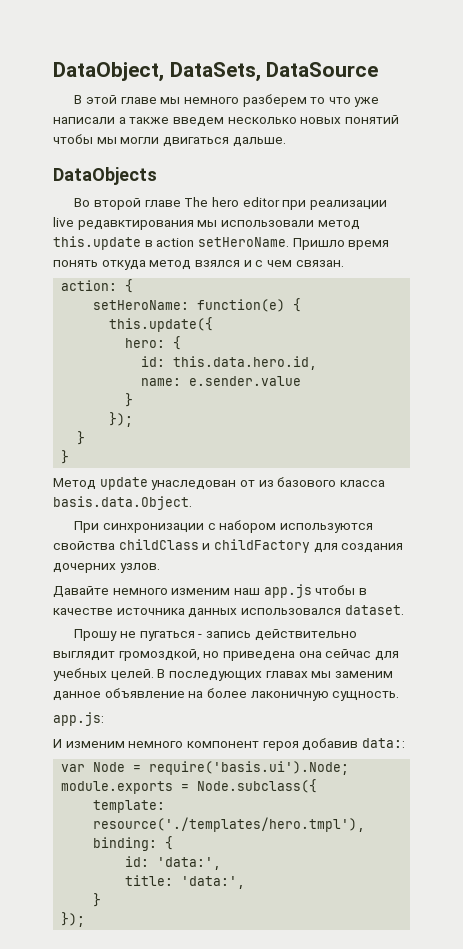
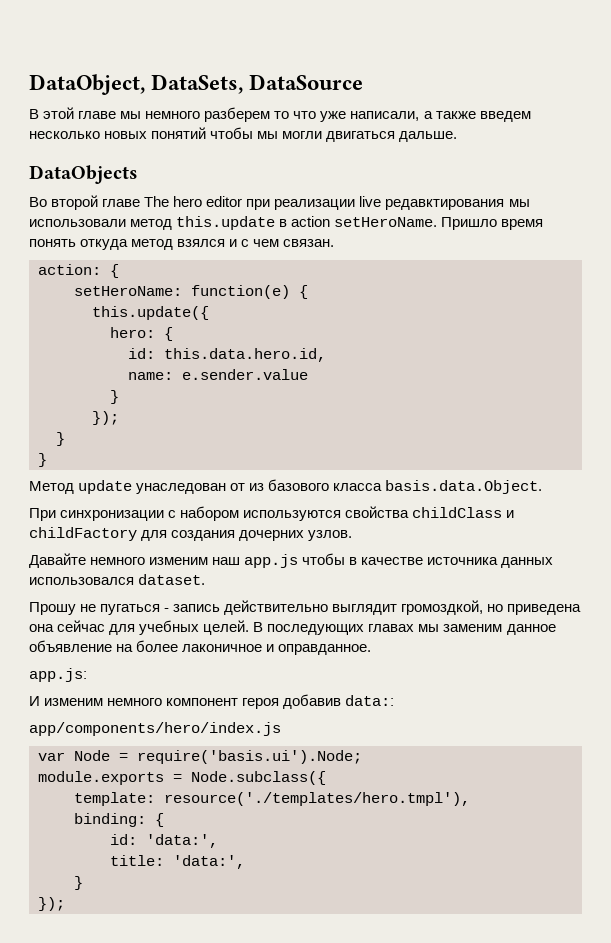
[53,117,115,124] написали -> [350,111,420,121] написали,
[250,691,400,701] лаконичную сущность. -> [182,644,372,655] лаконичное и оправданное.
(405, 743) none -> [29,722,281,736] // app/components/hero/index.js

